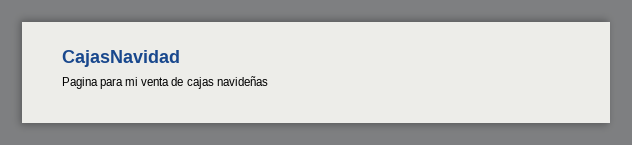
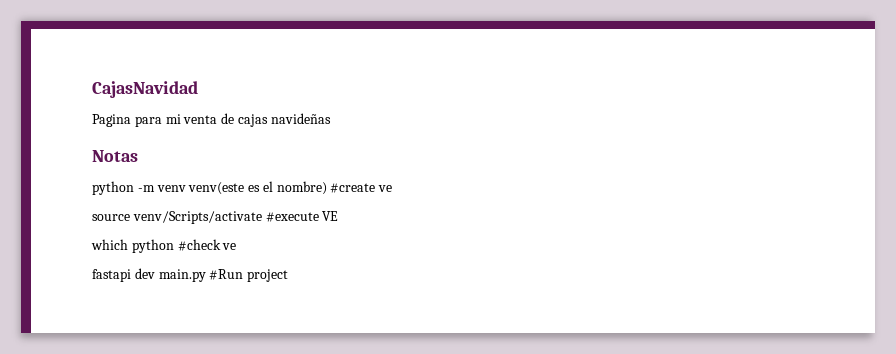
(268, 81) none -> [92,150,138,162] [92,181,393,195] [92,211,339,224] [91,239,237,253] [92,268,289,282] // Notas // python -m venv venv(este es el nombre) #create ve // source venv/Scripts/activate #execute VE // which python #check ve // fastapi dev main.py #Run project

